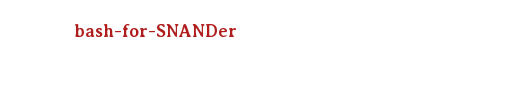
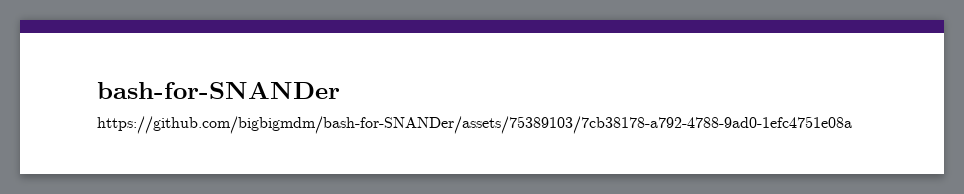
(237, 30) none -> [97,116,852,134] // https://github.com/bigbigmdm/bash-for-SNANDer/assets/75389103/7cb38178-a792-4788-9ad0-1efc4751e08a

